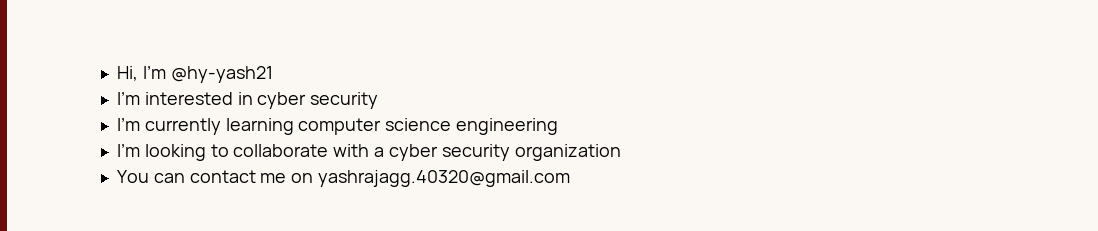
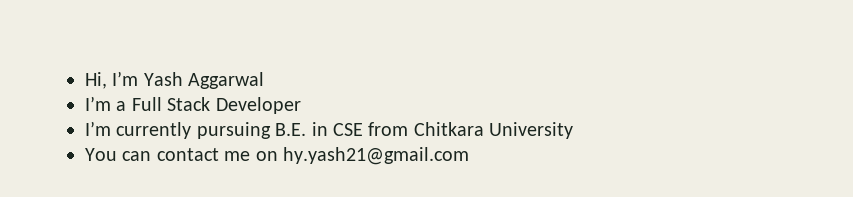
[170,66,273,83] [116,92,379,109] [116,118,559,135] [116,144,621,161] @hy-yash21 // I’m interested in cyber security // I’m currently learning computer science engineering // I’m looking to collaborate with a cyber security organization -> [143,72,265,89] [85,96,301,114] [85,121,574,139] Yash Aggarwal // I’m a Full Stack Developer // I’m currently pursuing B.E. in CSE from Chitkara University
[318,170,571,187] yashrajagg.40320@gmail.com -> [283,147,469,165] hy.yash21@gmail.com

